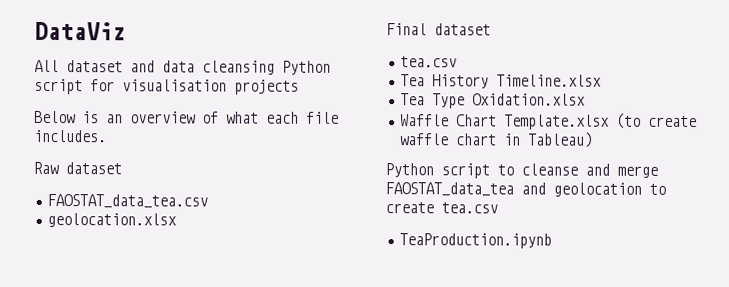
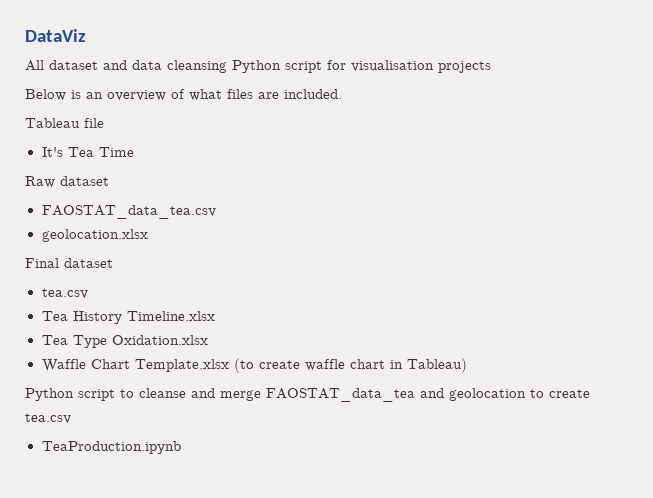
[266,111,339,124] [34,129,107,143] each file includes. -> [227,89,342,99] [25,118,104,128] [41,147,134,157] files are included. // Tableau file // It's Tea Time

